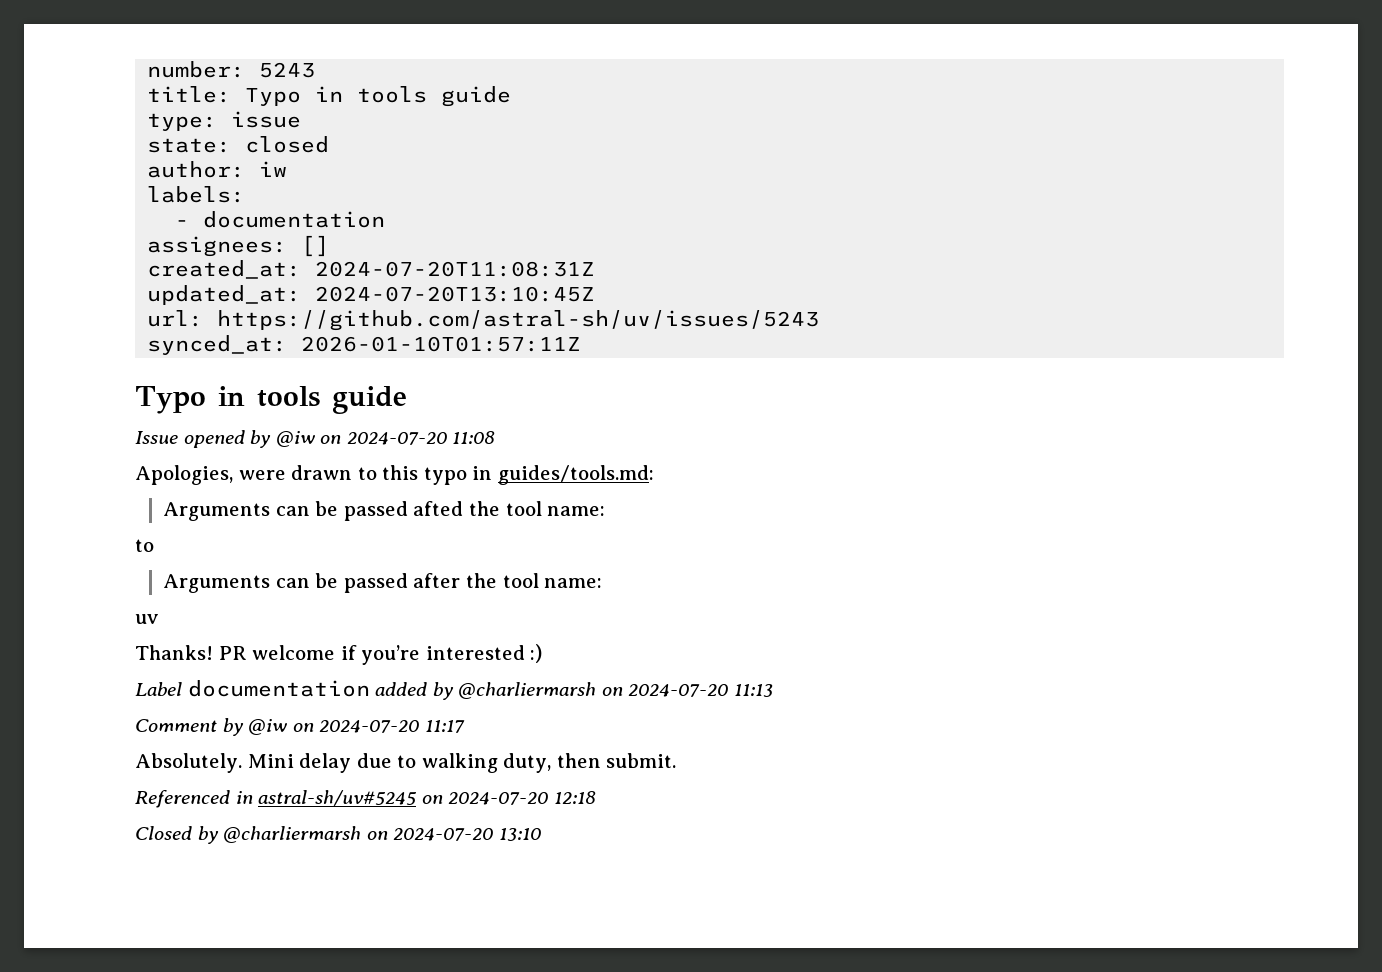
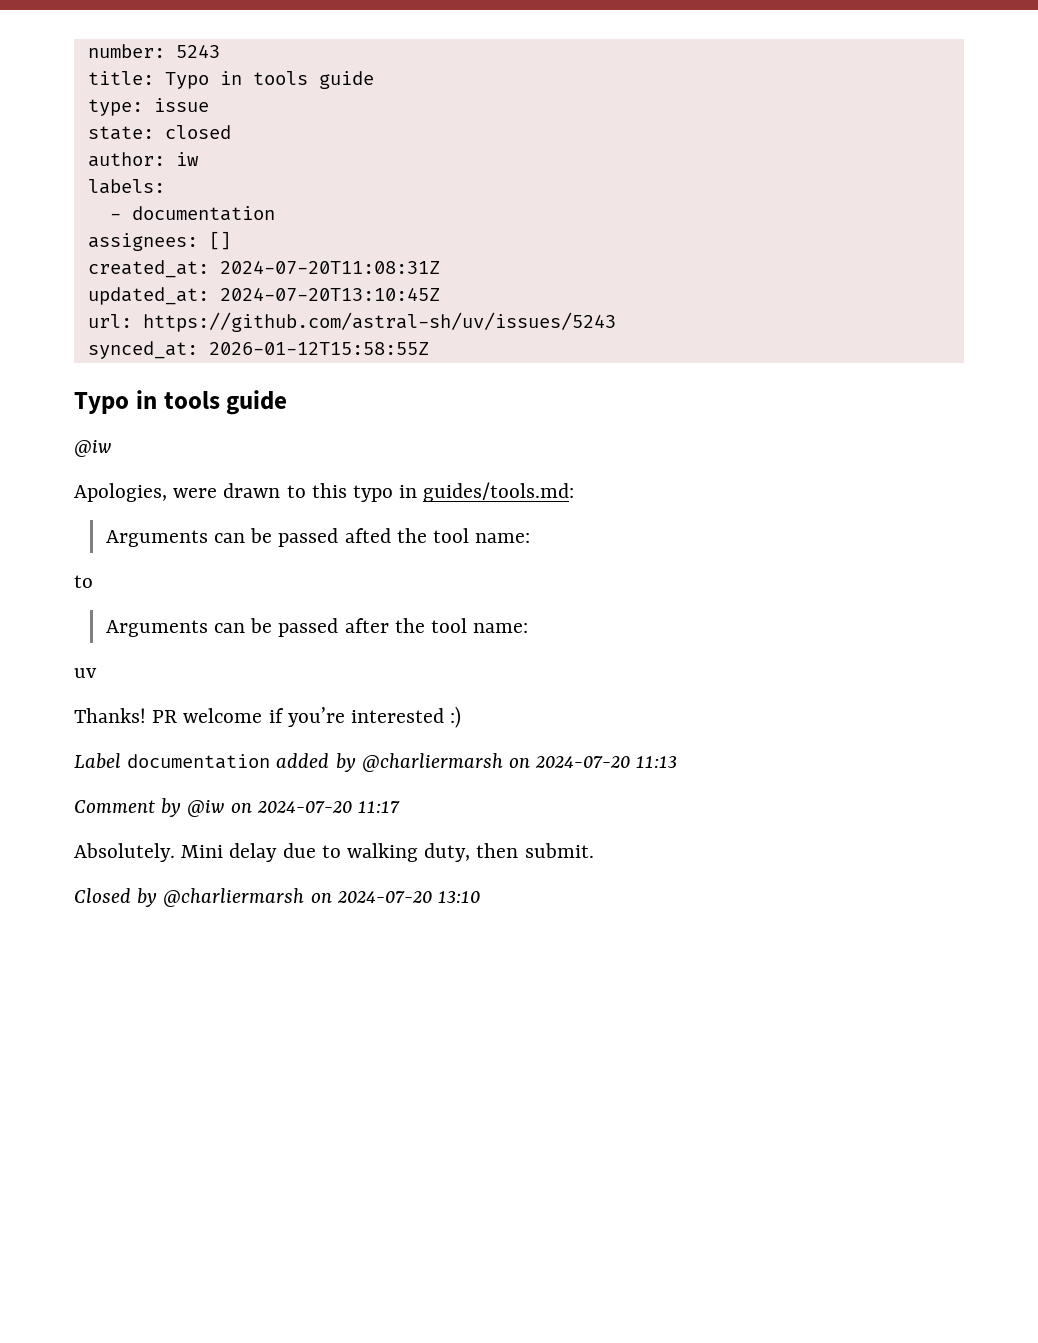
[301,336,582,352] [135,386,407,414] [135,430,496,448] 2026-01-10T01:57:11Z // Typo in tools guide // Issue opened by @iw on 2024-07-20 11:08 -> [208,342,429,355] [74,390,288,415] [74,440,111,457] 2026-01-12T15:58:55Z // Typo in tools guide // @iw
[135,790,596,808] // Referenced in astral-sh/uv#5245 on 2024-07-20 12:18 -> (594, 850) none

